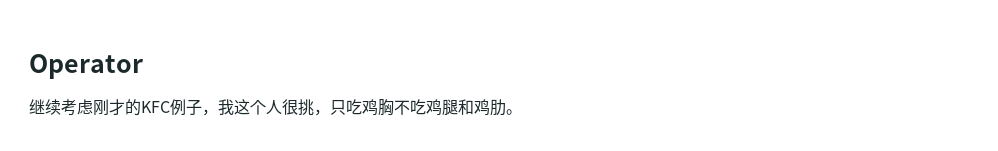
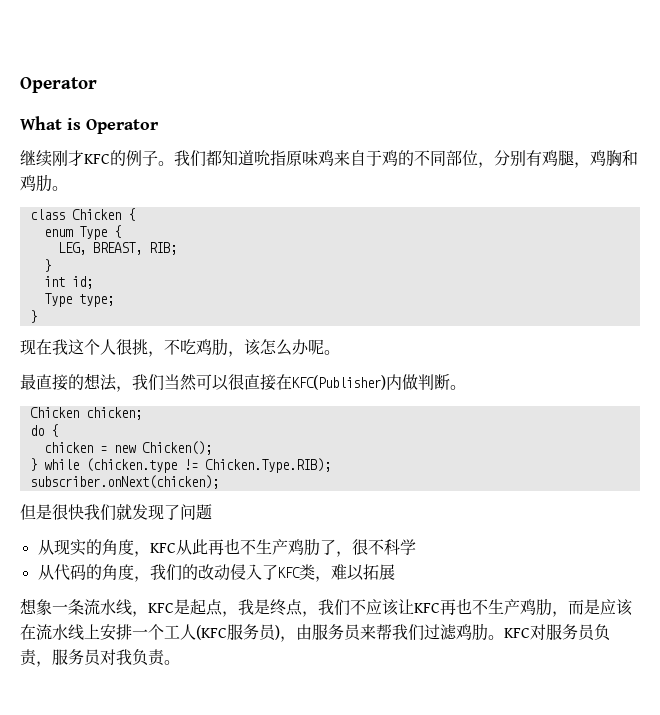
[29,54,143,79] [29,99,506,116] Operator // 继续考虑刚才的KFC例子，我这个人很挑，只吃鸡胸不吃鸡腿和鸡肋 -> [20,77,97,93] [20,116,159,134] [20,150,638,168] [20,174,68,192] [29,208,135,221] [43,225,121,240] [57,242,177,255] [43,259,51,272] [43,276,93,289] [43,293,114,307] [29,310,37,323] [20,338,340,357] [20,373,466,392] [29,407,142,420] [29,424,58,437] [43,441,212,455] [29,458,331,473] [29,475,219,489] [20,504,212,521] [37,538,416,557] [37,564,395,582] [20,598,633,617] [20,623,610,642] [20,649,165,667] Operator // What is Operator // 继续刚才KFC的例子。我们都知道吮指原味鸡来自于鸡的不同部位，分别有鸡腿，鸡胸和鸡肋。 // class Chicken { // enum Type { // LEG, BREAST, RIB; // } // int id; // Type type; // } // 现在我这个人很挑，不吃鸡肋，该怎么办呢。 // 最直接的想法，我们当然可以很直接在KFC(Publisher)内做判断。 // Chicken chicken; // do { // chicken = new Chicken(); // } while (chicken.type != Chicken.Type.RIB); // subscriber.onNext(chicken); // 但是很快我们就发现了问题 // 从现实的角度，KFC从此再也不生产鸡肋了，很不科学 // 从代码的角度，我们的改动侵入了KFC类，难以拓展 // 想象一条流水线，KFC是起点，我是终点，我们不应该让KFC再也不生产鸡肋，而是应该在流水线上安排一个工人(KFC服务员)，由服务员来帮我们过滤鸡肋。KFC对服务员负责，服务员对我负责

